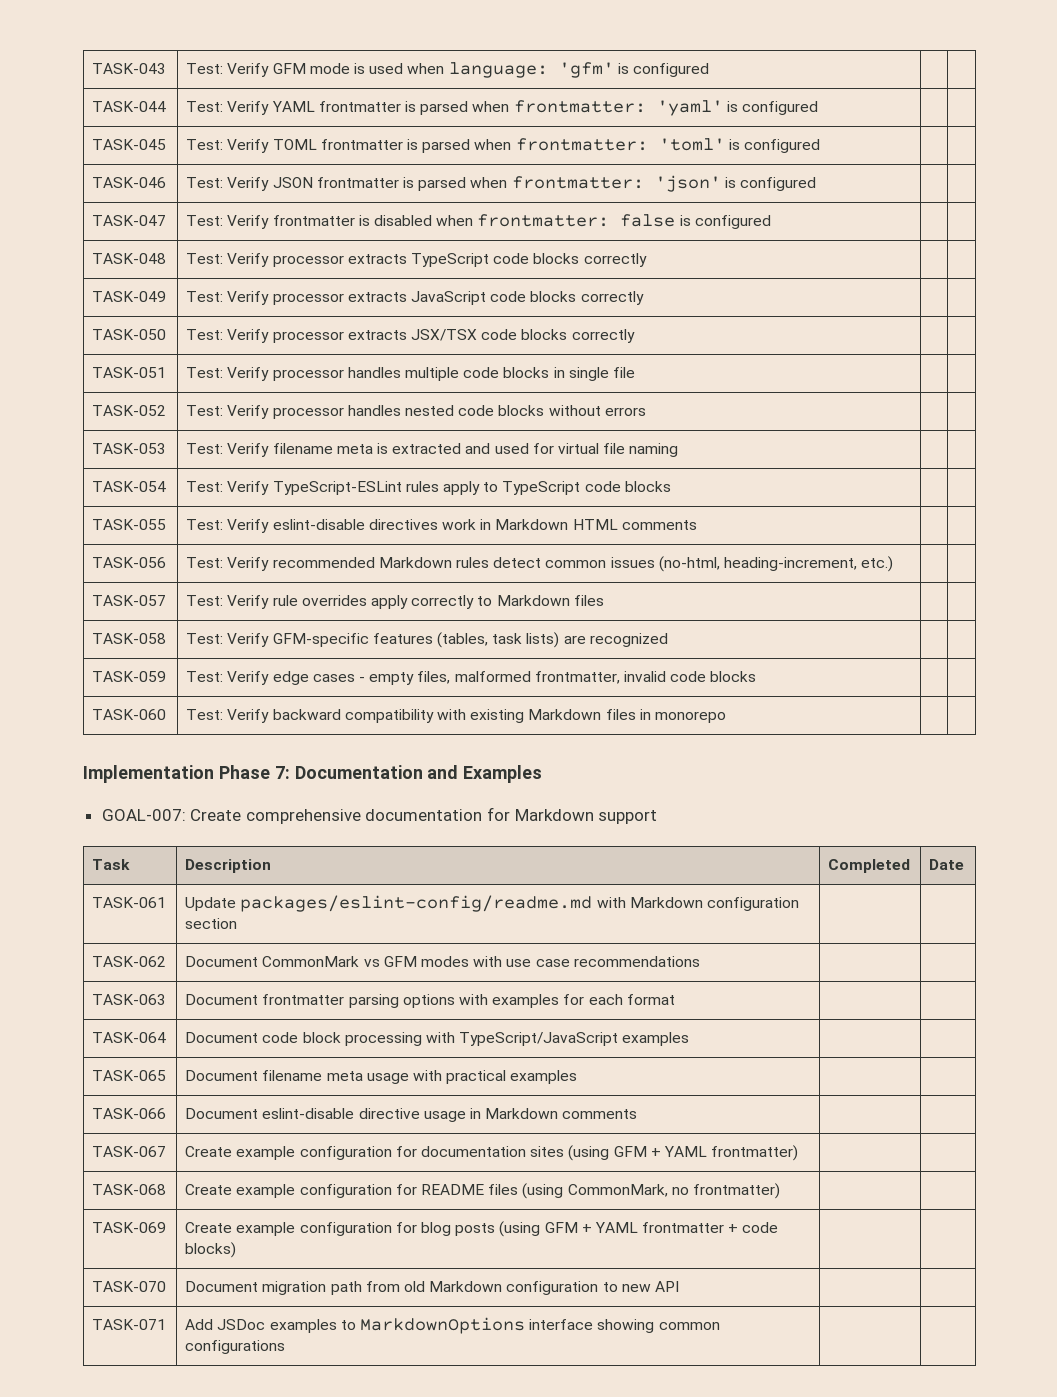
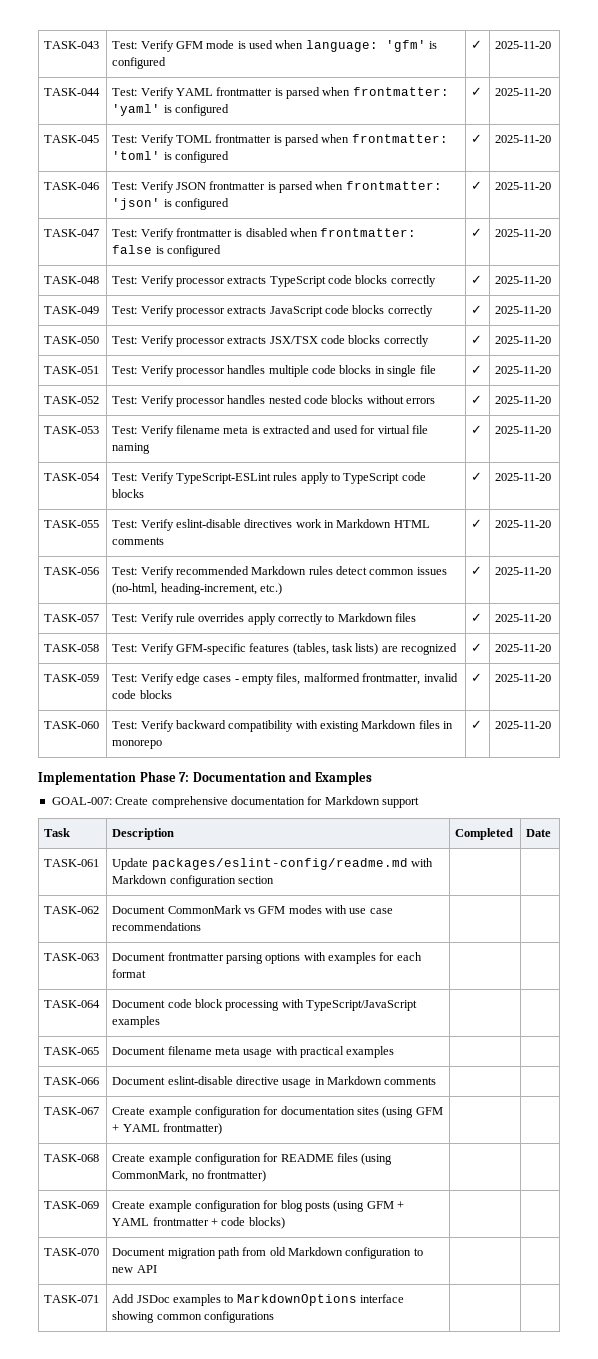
(709, 70) | -> [471,40,483,49] [495,41,552,49] ✓ | 2025-11-20
(818, 108) | -> [471,87,483,96] [495,88,552,96] ✓ | 2025-11-20
(820, 146) | -> [471,134,483,143] [495,135,552,143] ✓ | 2025-11-20
(816, 184) | -> [471,181,483,190] [495,182,552,190] ✓ | 2025-11-20
(771, 222) | -> [471,228,483,237] [495,229,552,237] ✓ | 2025-11-20
(647, 260) | -> [471,275,483,284] [495,276,552,284] ✓ | 2025-11-20
(644, 298) | -> [471,305,483,314] [495,306,552,314] ✓ | 2025-11-20
(635, 336) | -> [471,335,483,344] [495,336,552,344] ✓ | 2025-11-20
(635, 372) | -> [471,365,483,374] [495,366,552,374] ✓ | 2025-11-20
(646, 411) | -> [471,395,483,404] [495,396,552,404] ✓ | 2025-11-20
(679, 450) | -> [471,425,483,434] [495,426,552,434] ✓ | 2025-11-20
(671, 486) | -> [471,472,483,481] [495,473,552,481] ✓ | 2025-11-20
(697, 525) | -> [471,519,483,528] [495,520,552,528] ✓ | 2025-11-20
(894, 564) | -> [471,566,483,575] [495,567,552,575] ✓ | 2025-11-20
(604, 600) | -> [471,613,483,622] [495,614,552,622] ✓ | 2025-11-20
(668, 640) | -> [471,643,483,652] [495,644,552,652] ✓ | 2025-11-20
(757, 676) | -> [471,673,483,682] [495,674,552,682] ✓ | 2025-11-20
(726, 717) | -> [471,720,483,729] [495,721,552,729] ✓ | 2025-11-20

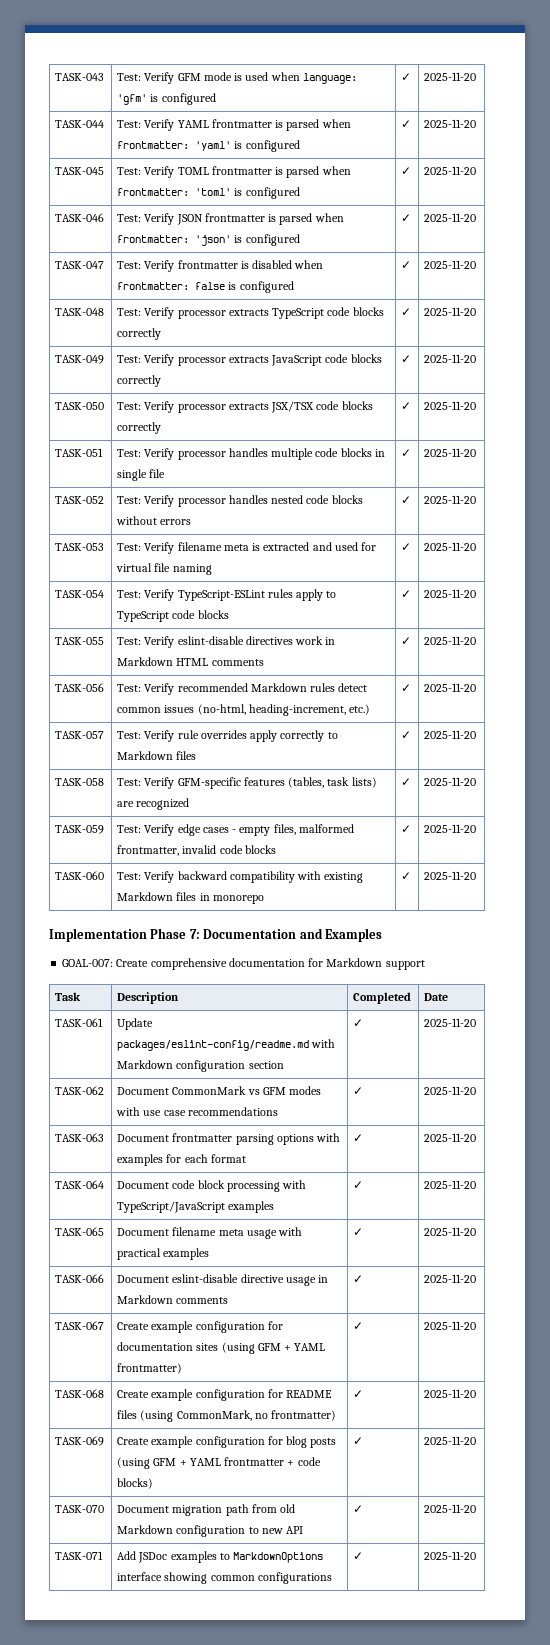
(274, 880) | -> [353,1019,364,1027] [424,1018,477,1027] ✓ | 2025-11-20
(202, 926) | -> [353,1087,364,1095] [424,1086,477,1095] ✓ | 2025-11-20
(147, 973) | -> [353,1134,364,1142] [424,1133,477,1142] ✓ | 2025-11-20
(161, 1022) | -> [353,1181,364,1189] [424,1180,477,1189] ✓ | 2025-11-20
(395, 1052) | -> [353,1228,364,1236] [424,1227,477,1236] ✓ | 2025-11-20
(437, 1081) | -> [353,1275,364,1283] [424,1274,477,1283] ✓ | 2025-11-20
(222, 1129) | -> [353,1322,364,1330] [424,1321,477,1330] ✓ | 2025-11-20
(266, 1176) | -> [353,1390,364,1398] [424,1389,477,1398] ✓ | 2025-11-20
(285, 1223) | -> [353,1437,364,1445] [424,1436,477,1445] ✓ | 2025-11-20
(157, 1269) | -> [353,1505,364,1513] [424,1504,477,1513] ✓ | 2025-11-20
(274, 1317) | -> [353,1552,364,1560] [424,1551,477,1560] ✓ | 2025-11-20

